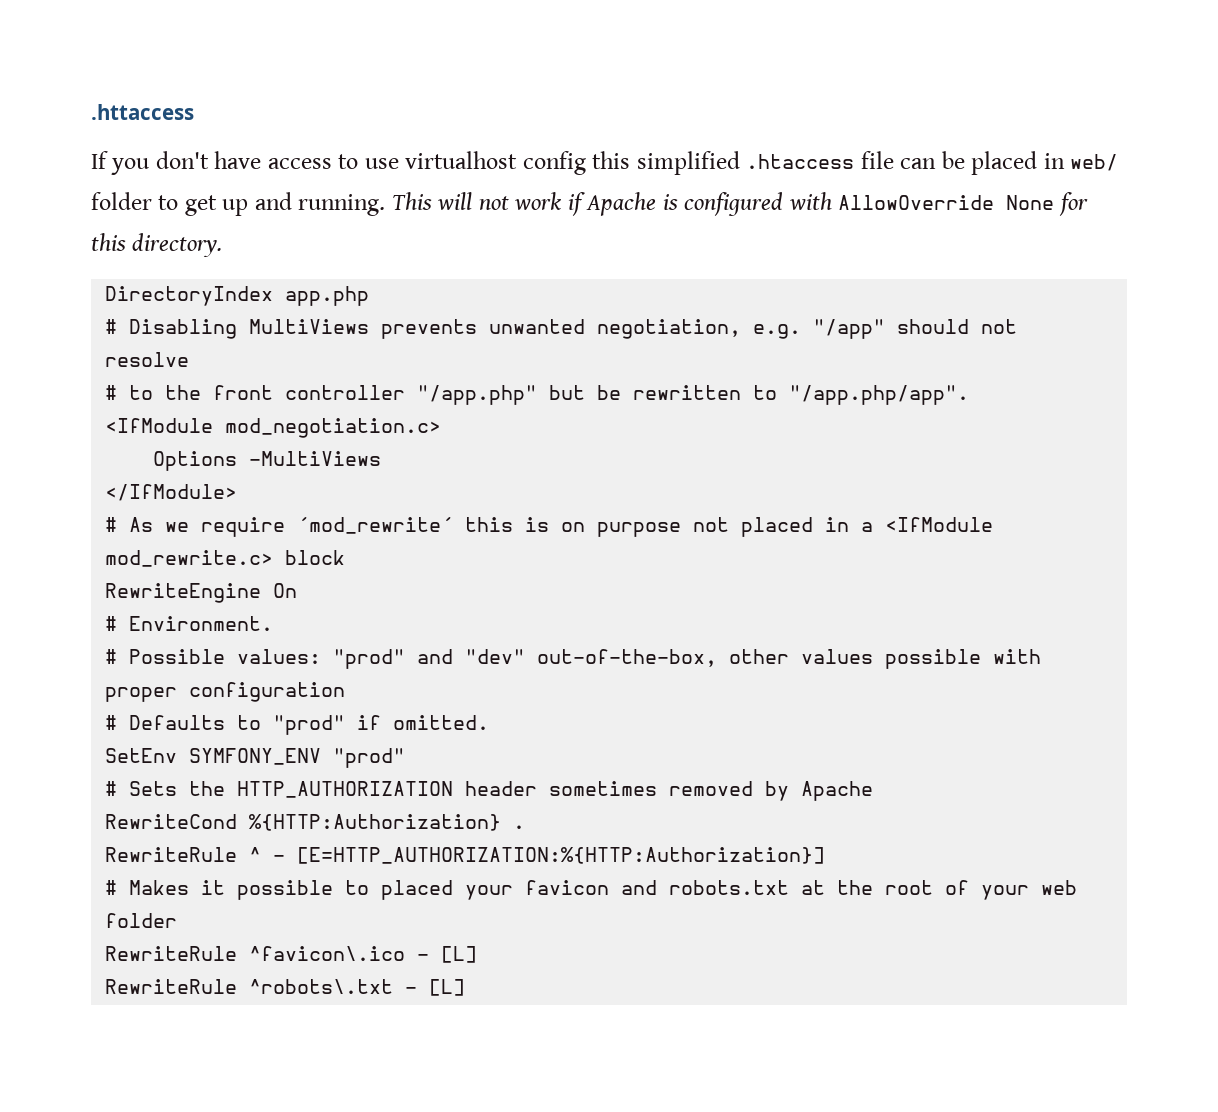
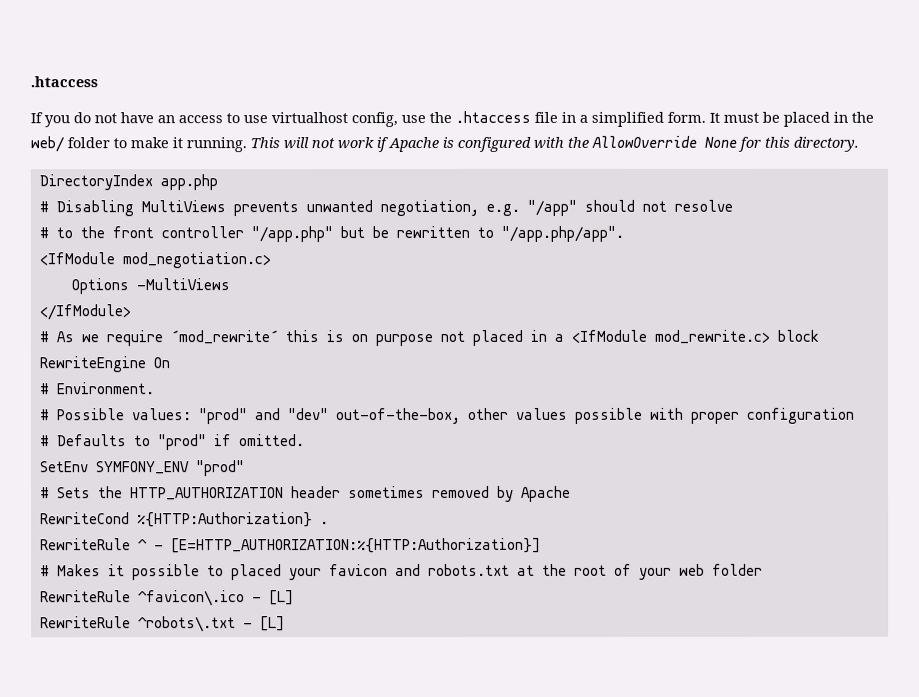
[91,104,194,120] .httaccess -> [30,76,98,88] .htaccess
[155,151,937,175] don't have access to use virtualhost config this simplified .htaccess file can -> [73,110,759,128] do not have an access to use virtualhost config, use the .htaccess file in a simplified form. It must
(1065, 161) none -> [851,111,874,123] the
[184,192,292,216] get up and -> [130,137,183,149] make it
(832, 201) none -> [567,136,589,148] the

